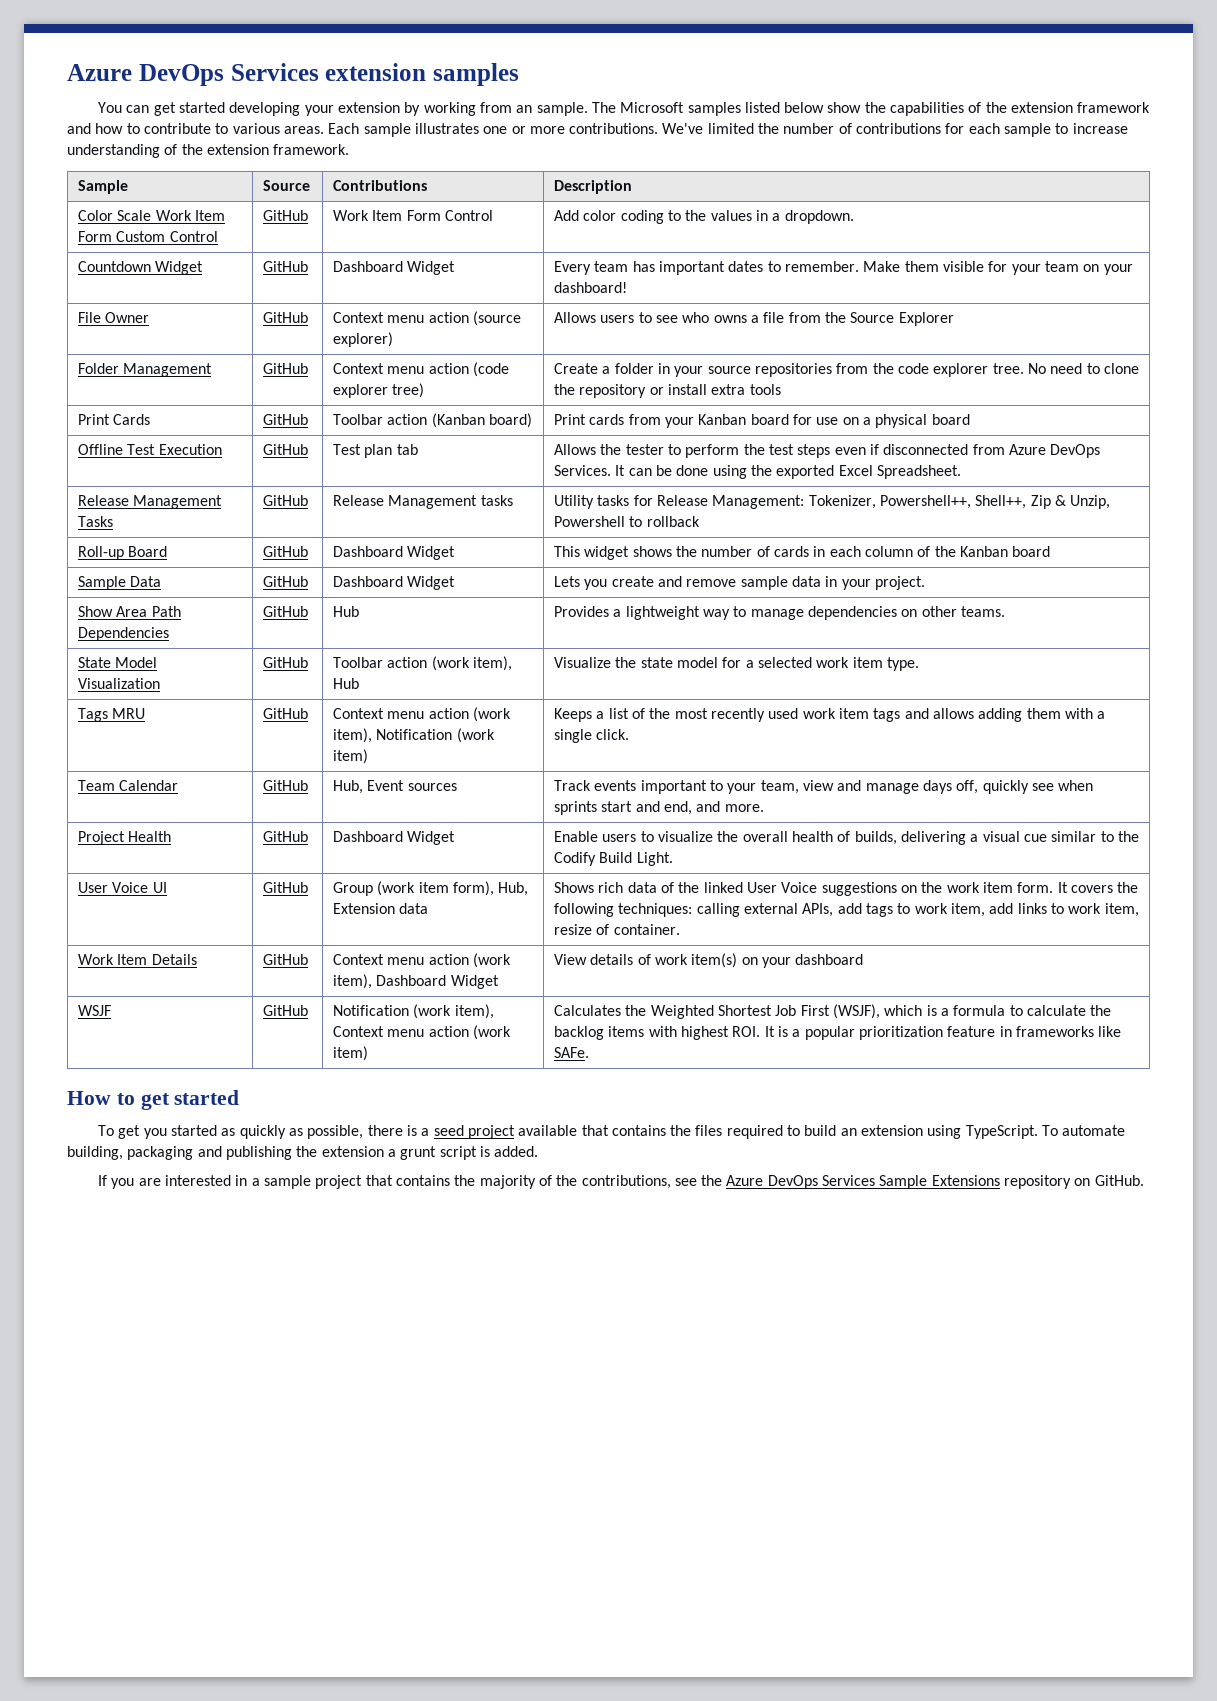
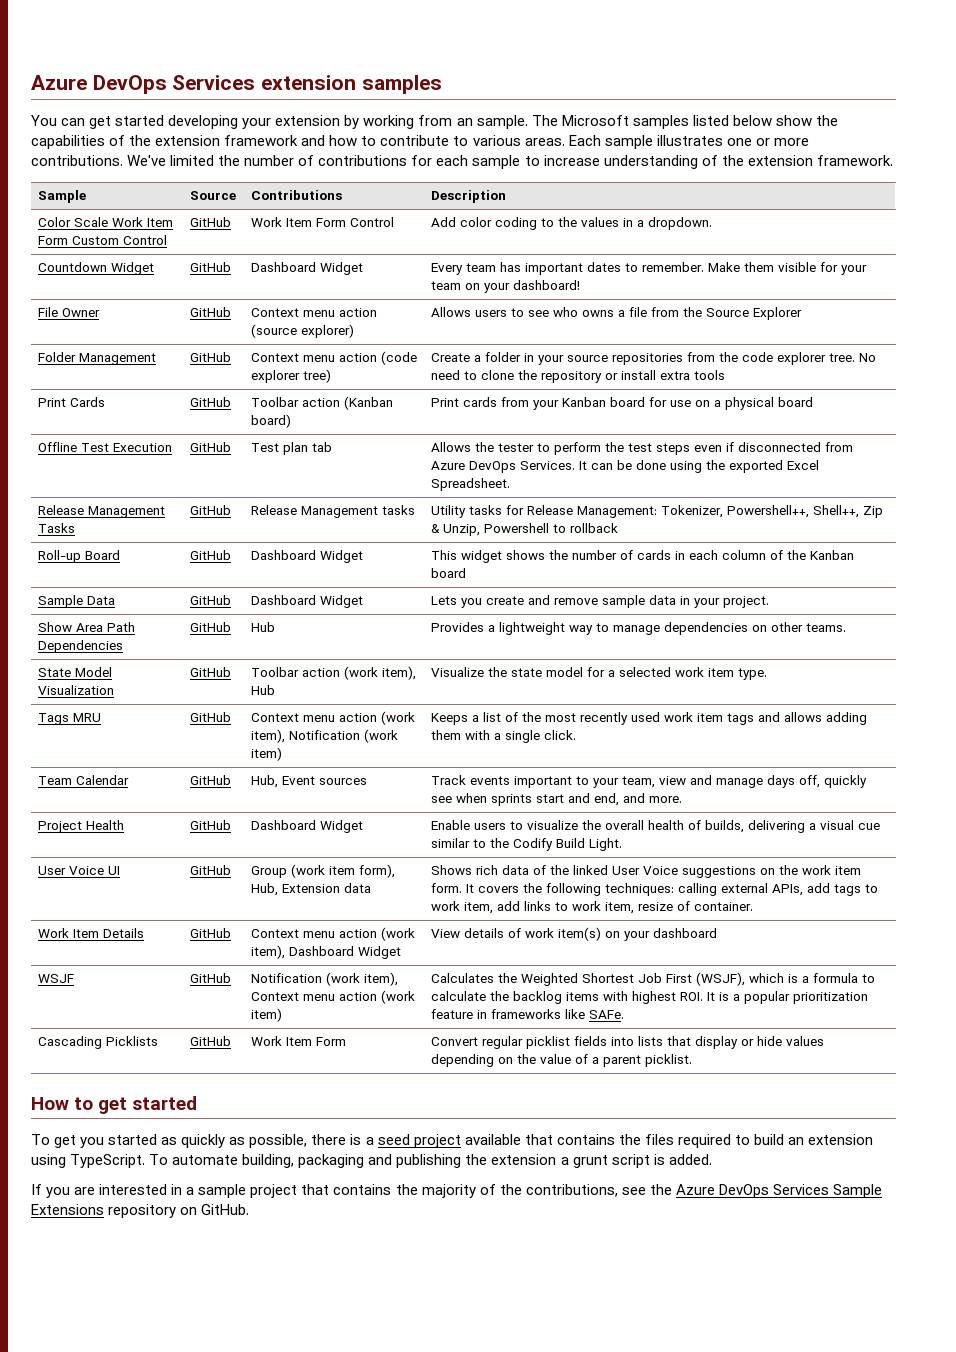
(590, 1052) none -> [38,1036,159,1049] [190,1036,232,1046] [251,1036,347,1046] [431,1036,825,1049] [431,1054,693,1067] // Cascading Picklists | GitHub | Work Item Form | Convert regular picklist fields into lists that display or hide values depending on the value of a parent picklist.

